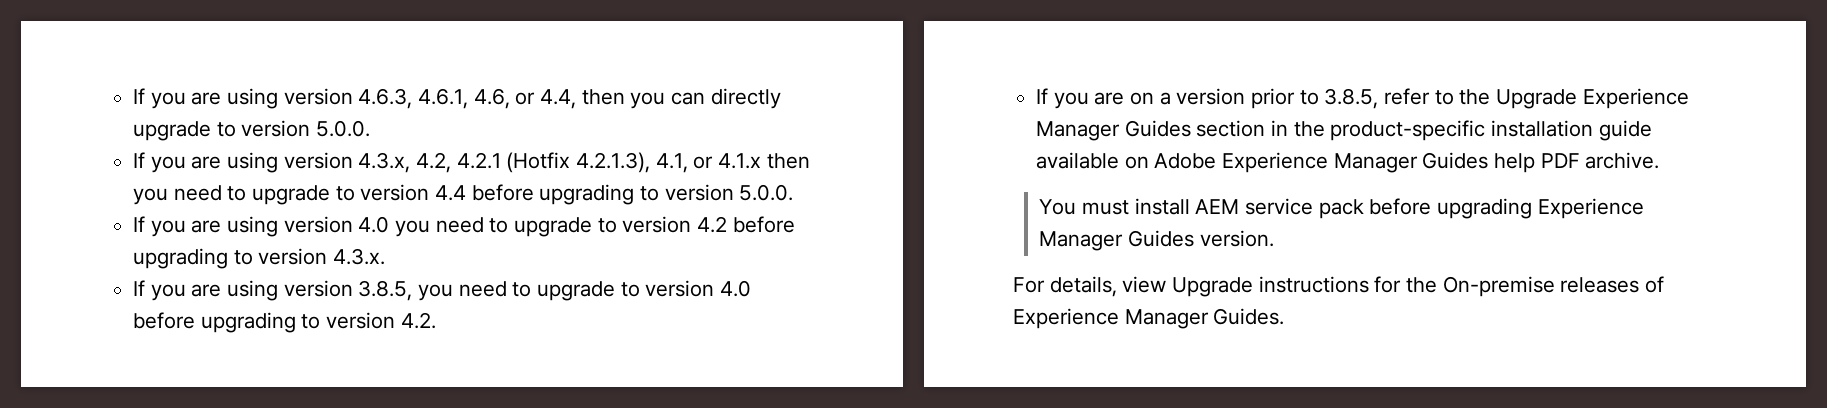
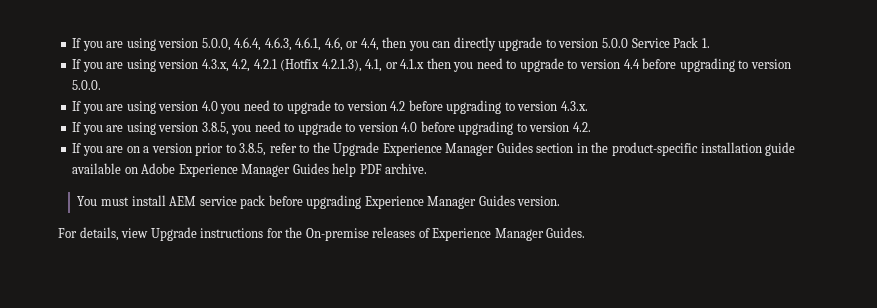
[133,88,353,109] If you are using version -> [72,37,262,51] If you are using version 5.0.0, 4.6.4,
[316,120,371,137] 5.0.0. -> [601,37,710,48] 5.0.0 Service Pack 1.

